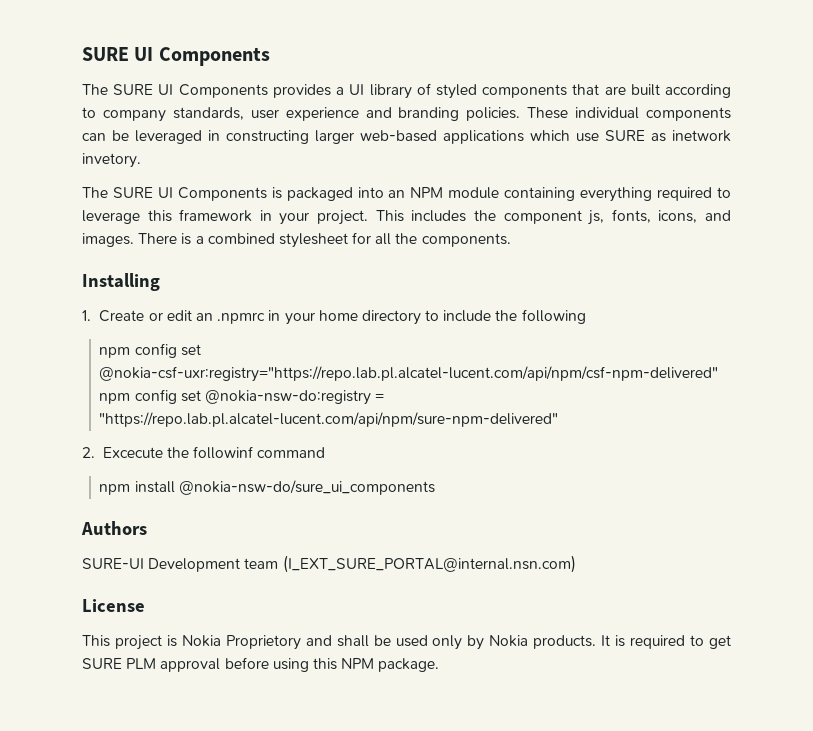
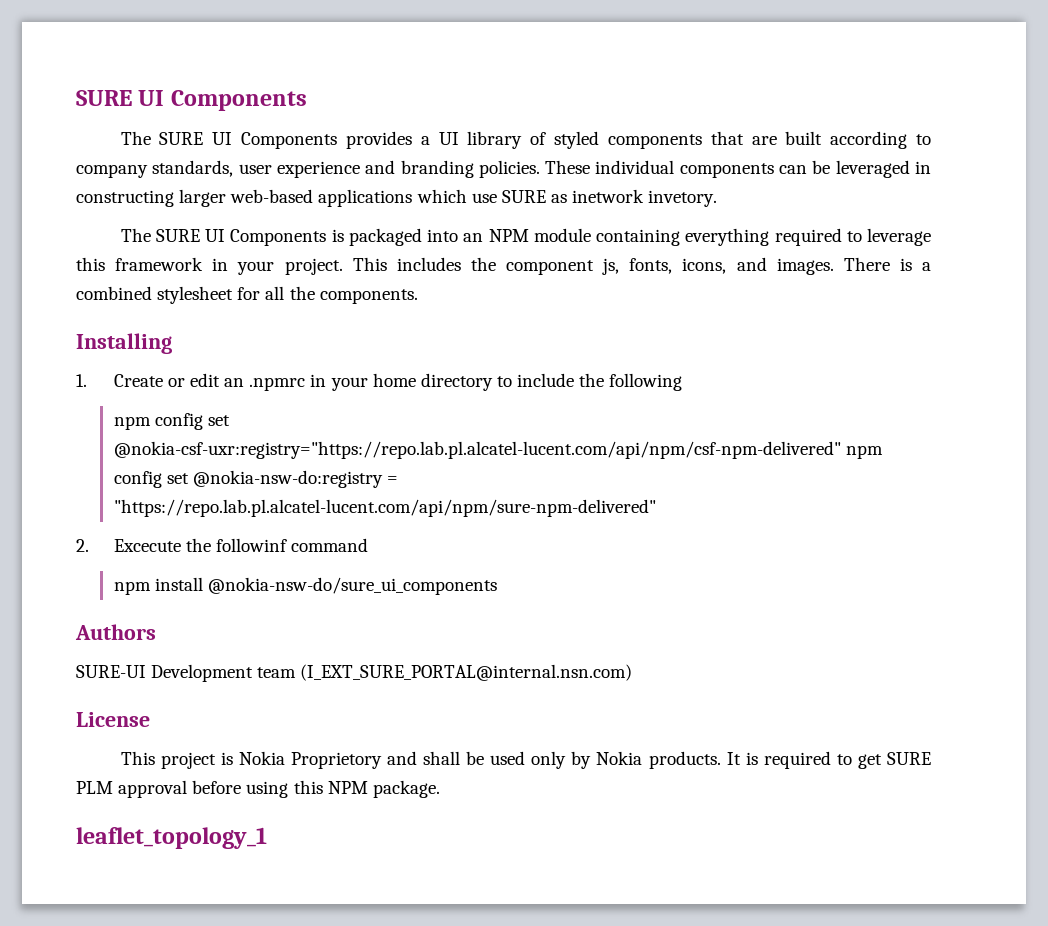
(440, 665) none -> [76,827,267,849] // leaflet_topology_1

